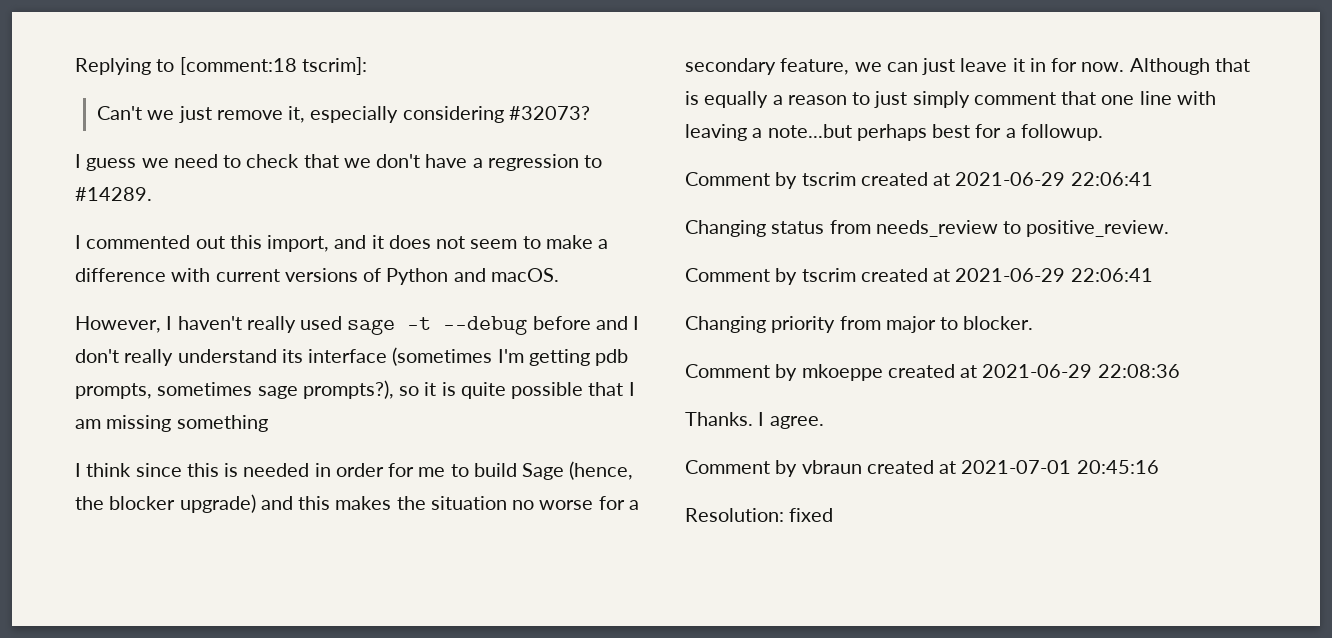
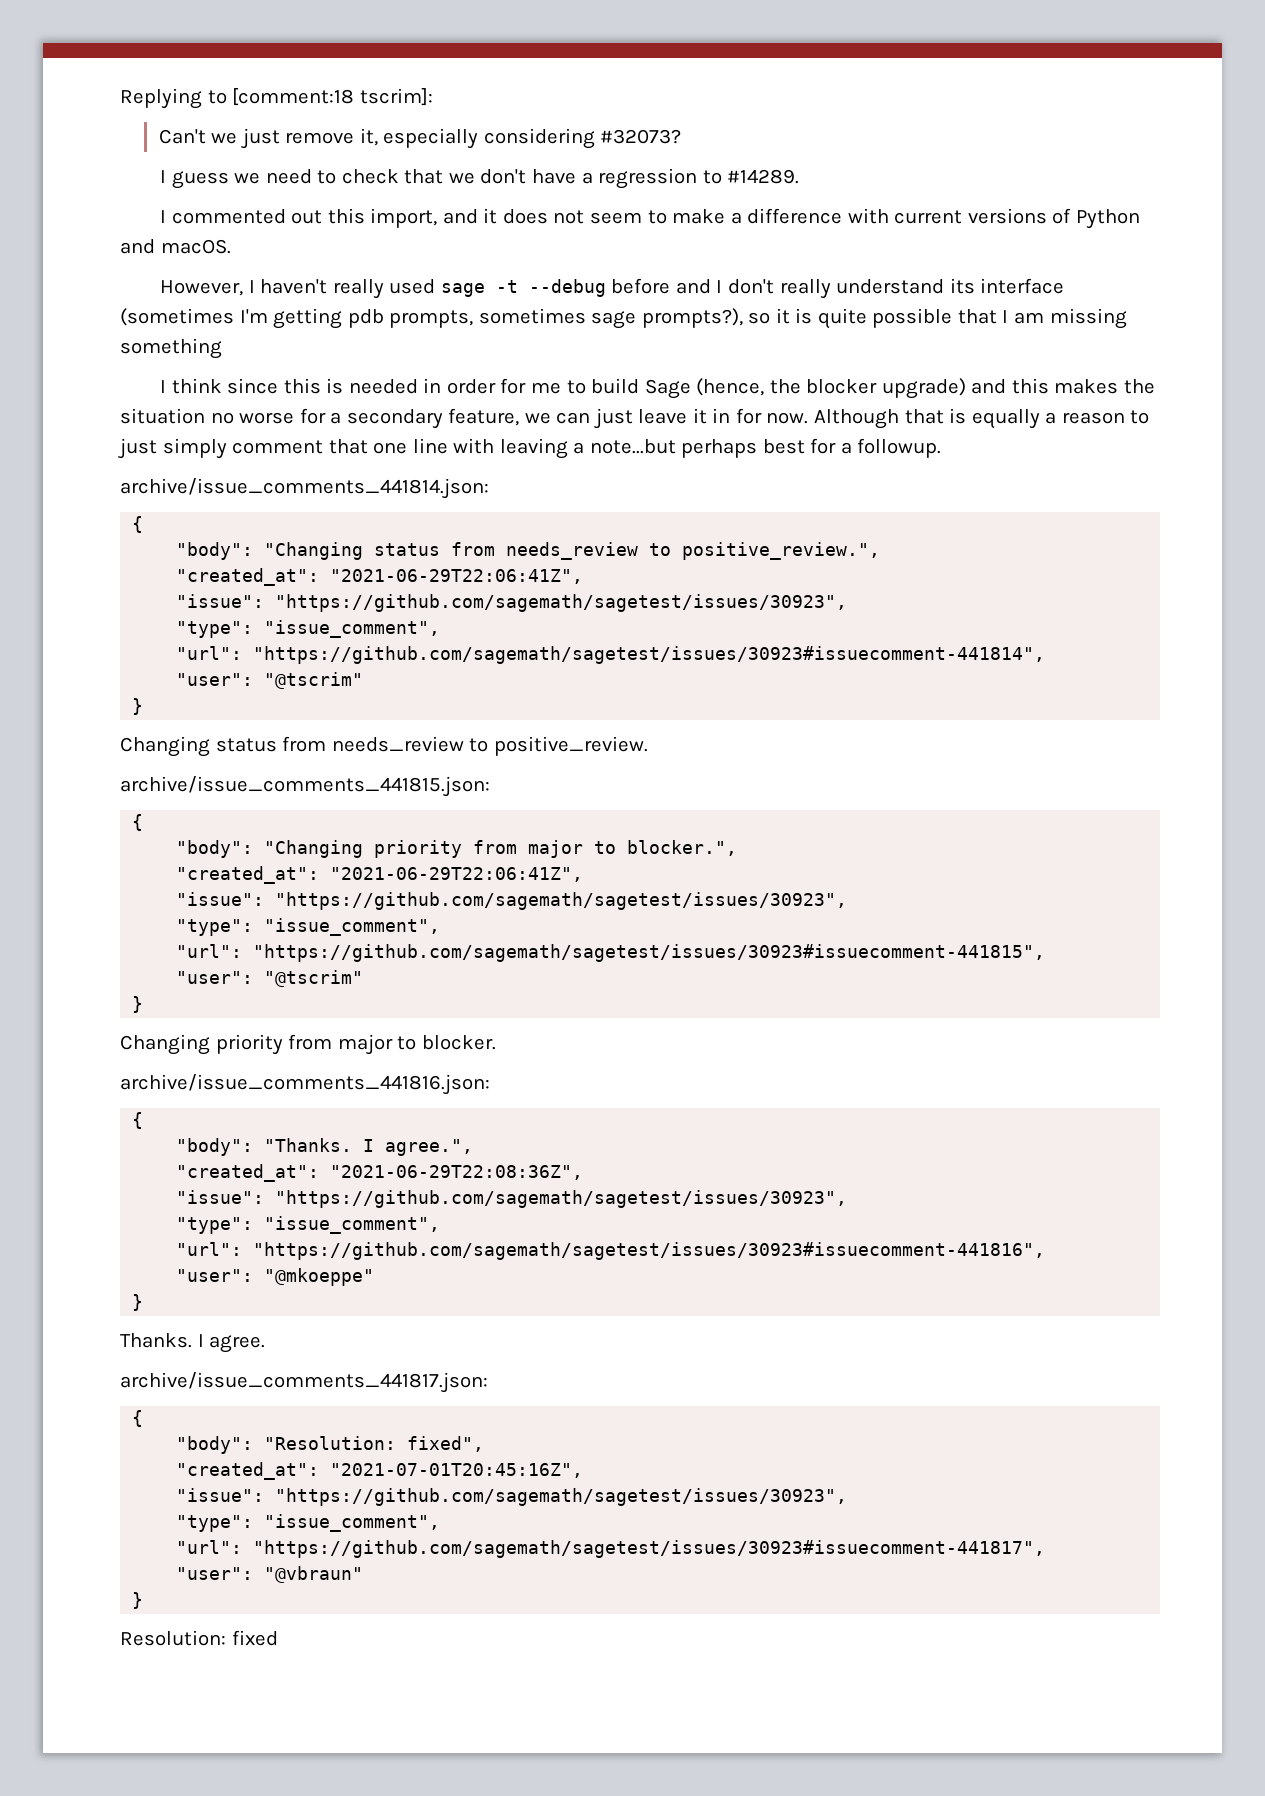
[685,172,1153,189] Comment by tscrim created at 2021-06-29 22:06:41 -> [120,478,489,499] [132,516,144,533] [176,542,881,560] [176,568,584,586] [176,594,848,612] [176,620,441,638] [176,646,1046,664] [176,672,364,689] [132,698,144,715] archive/issue_comments_441814.json: // { // "body": "Changing status from needs_review to positive_review.", // "created_at": "2021-06-29T22:06:41Z", // "issue": "https://github.com/sagemath/sagetest/issues/30923", // "type": "issue_comment", // "url": "https://github.com/sagemath/sagetest/issues/30923#issuecomment-441814", // "user": "@tscrim" // }
[685,268,1153,285] Comment by tscrim created at 2021-06-29 22:06:41 -> [120,776,490,797] [132,814,144,831] [176,840,738,858] [176,866,584,884] [176,892,848,910] [176,918,441,936] [176,944,1046,962] [176,970,364,987] [132,996,144,1013] archive/issue_comments_441815.json: // { // "body": "Changing priority from major to blocker.", // "created_at": "2021-06-29T22:06:41Z", // "issue": "https://github.com/sagemath/sagetest/issues/30923", // "type": "issue_comment", // "url": "https://github.com/sagemath/sagetest/issues/30923#issuecomment-441815", // "user": "@tscrim" // }
[685,364,1180,381] [685,412,824,429] [685,460,1159,477] Comment by mkoeppe created at 2021-06-29 22:08:36 // Thanks. I agree. // Comment by vbraun created at 2021-07-01 20:45:16 -> [120,1074,490,1095] [132,1112,144,1129] [176,1138,474,1156] [176,1164,584,1182] [176,1190,848,1208] [176,1216,441,1234] [176,1242,1046,1260] [176,1268,375,1286] [132,1294,144,1311] [120,1333,266,1353] [120,1372,488,1393] [132,1410,144,1427] [176,1436,485,1454] [176,1462,584,1480] [176,1488,848,1506] [176,1514,441,1532] [176,1540,1046,1558] [176,1566,364,1583] [132,1592,144,1609] archive/issue_comments_441816.json: // { // "body": "Thanks. I agree.", // "created_at": "2021-06-29T22:08:36Z", // "issue": "https://github.com/sagemath/sagetest/issues/30923", // "type": "issue_comment", // "url": "https://github.com/sagemath/sagetest/issues/30923#issuecomment-441816", // "user": "@mkoeppe" // } // Thanks. I agree. // archive/issue_comments_441817.json: // { // "body": "Resolution: fixed", // "created_at": "2021-07-01T20:45:16Z", // "issue": "https://github.com/sagemath/sagetest/issues/30923", // "type": "issue_comment", // "url": "https://github.com/sagemath/sagetest/issues/30923#issuecomment-441817", // "user": "@vbraun" // }

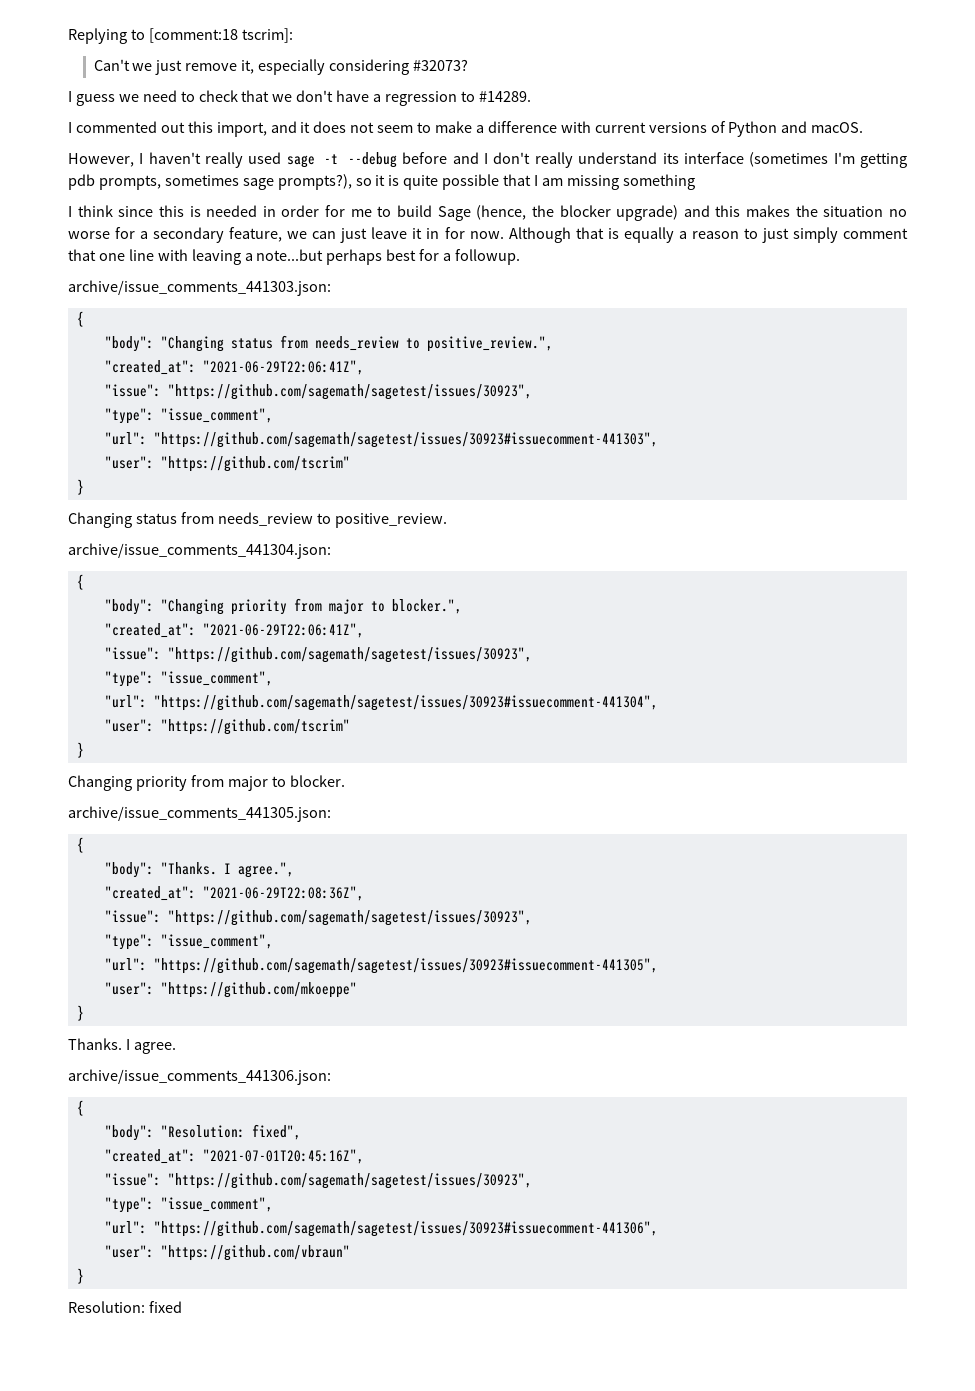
[120,478,489,499] archive/issue_comments_441814.json: -> [68,280,331,296] archive/issue_comments_441303.json:
[253,646,1046,664] [176,672,364,689] "https://github.com/sagemath/sagetest/issues/30923#issuecomment-441814", // "user": "@tscrim" -> [153,432,658,448] [104,456,350,472] "https://github.com/sagemath/sagetest/issues/30923#issuecomment-441303", // "user": "https://github.com/tscrim"
[120,776,490,797] archive/issue_comments_441815.json: -> [68,543,331,559] archive/issue_comments_441304.json:
[253,944,1046,962] [176,970,364,987] "https://github.com/sagemath/sagetest/issues/30923#issuecomment-441815", // "user": "@tscrim" -> [153,695,658,711] [104,719,350,735] "https://github.com/sagemath/sagetest/issues/30923#issuecomment-441304", // "user": "https://github.com/tscrim"
[120,1074,490,1095] archive/issue_comments_441816.json: -> [68,806,331,822] archive/issue_comments_441305.json:
[253,1242,1046,1260] [176,1268,375,1286] "https://github.com/sagemath/sagetest/issues/30923#issuecomment-441816", // "user": "@mkoeppe" -> [153,958,658,974] [104,982,357,998] "https://github.com/sagemath/sagetest/issues/30923#issuecomment-441305", // "user": "https://github.com/mkoeppe"
[120,1372,488,1393] archive/issue_comments_441817.json: -> [68,1069,331,1085] archive/issue_comments_441306.json:
[253,1540,1046,1558] [176,1566,364,1583] "https://github.com/sagemath/sagetest/issues/30923#issuecomment-441817", // "user": "@vbraun" -> [153,1221,658,1237] [104,1245,350,1261] "https://github.com/sagemath/sagetest/issues/30923#issuecomment-441306", // "user": "https://github.com/vbraun"

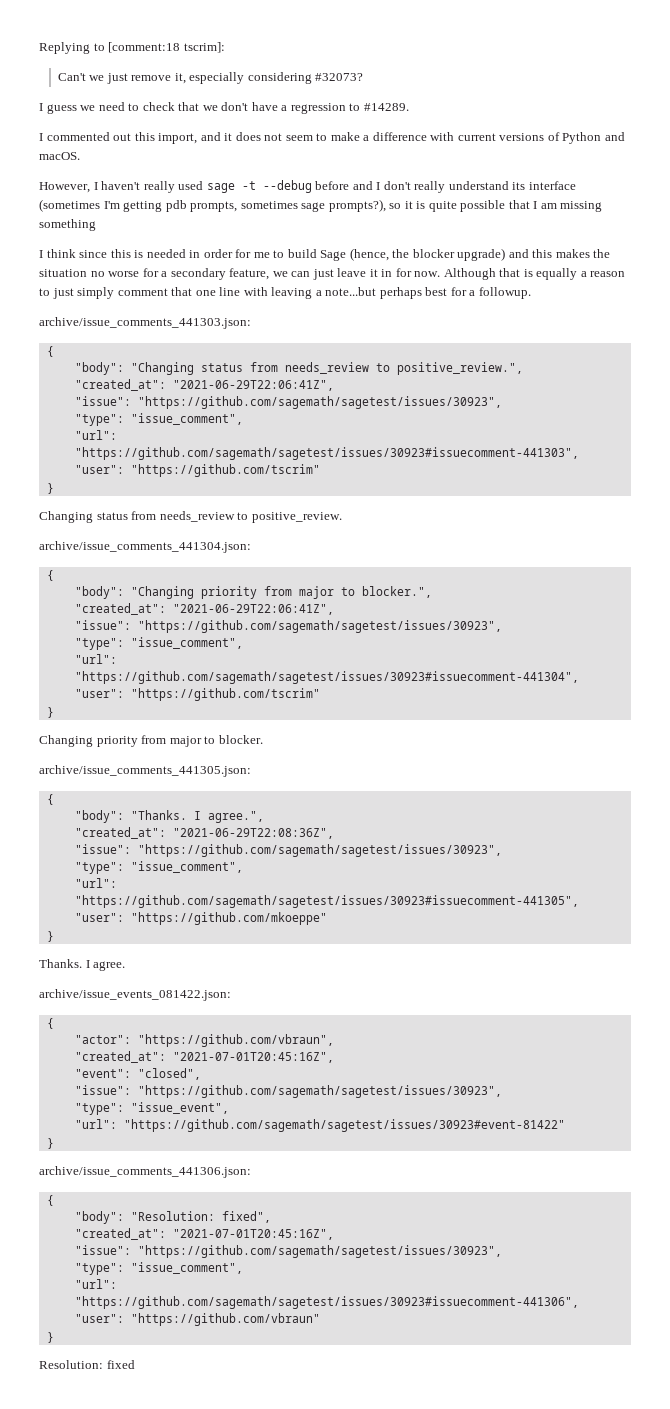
(176, 1048) none -> [39,989,231,1001] [46,1018,54,1029] [74,1034,334,1047] [74,1051,334,1063] [74,1068,201,1080] [74,1085,502,1098] [74,1102,229,1115] [74,1119,565,1132] [46,1138,54,1149] // archive/issue_events_081422.json: // { // "actor": "https://github.com/vbraun", // "created_at": "2021-07-01T20:45:16Z", // "event": "closed", // "issue": "https://github.com/sagemath/sagetest/issues/30923", // "type": "issue_event", // "url": "https://github.com/sagemath/sagetest/issues/30923#event-81422" // }

